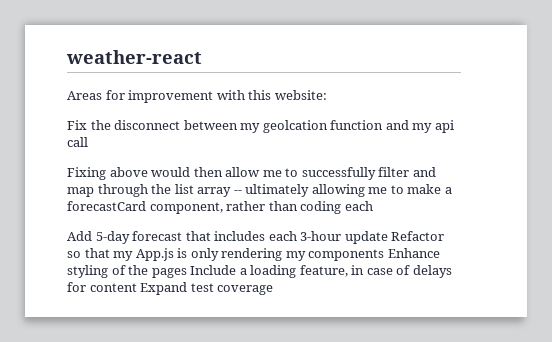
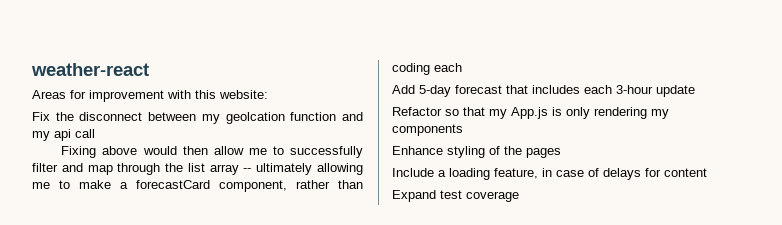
(388, 237) none -> (695, 91) //
(385, 255) none -> (463, 130) //
(187, 273) none -> (561, 153) //
(137, 287) none -> (707, 172) //

